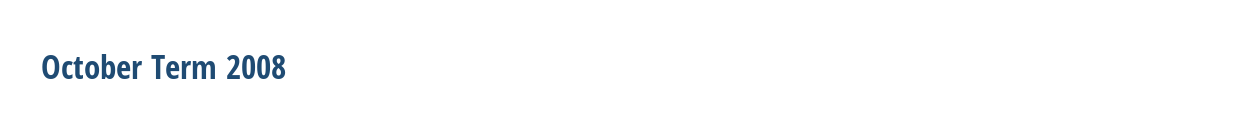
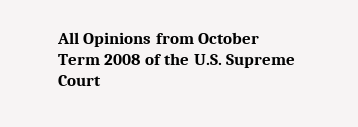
[41,54,286,79] October Term 2008 -> [57,32,260,47] [58,53,296,68] [58,75,101,86] All Opinions from October Term 2008 of the U.S. Supreme Court

